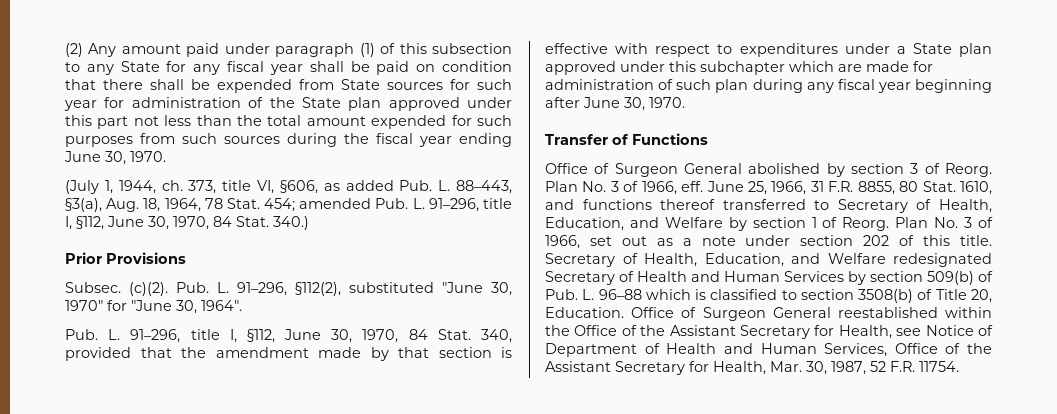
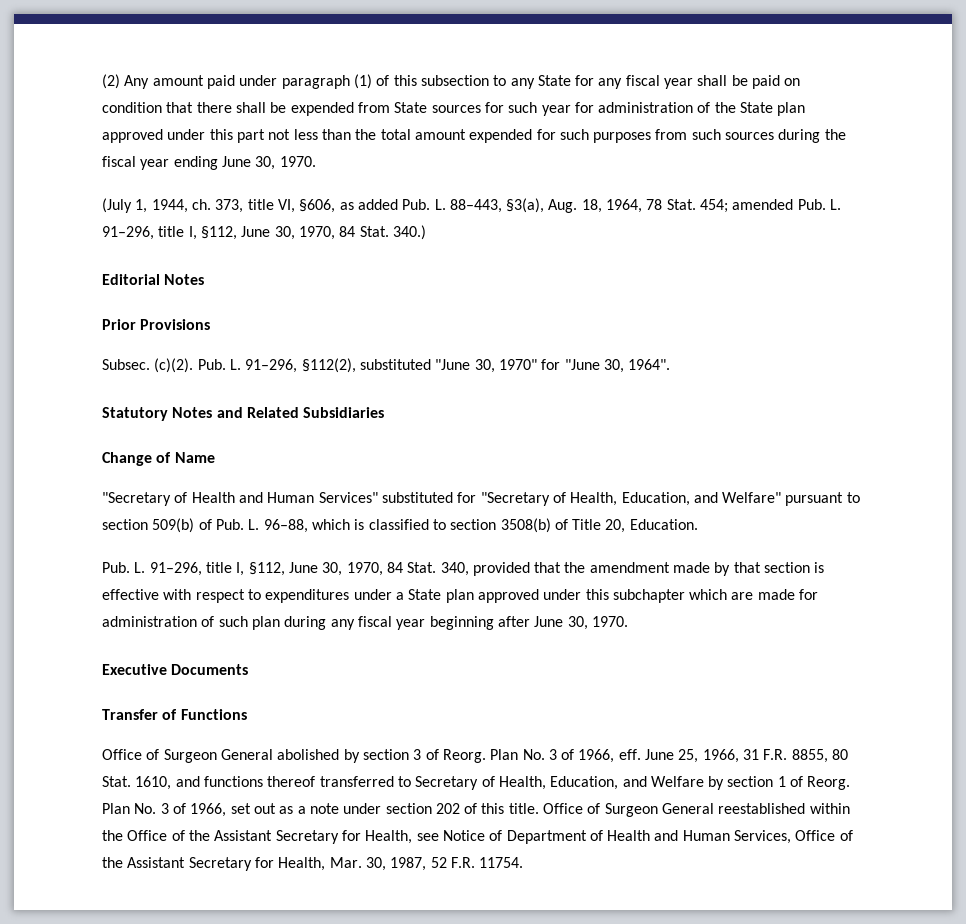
(309, 223) none -> [102,274,205,285] // Editorial Notes
(242, 305) none -> [102,407,385,421] [102,452,215,466] [102,492,860,506] [102,518,698,533] // Statutory Notes and Related Subsidiaries // Change of Name // "Secretary of Health and Human Services" substituted for "Secretary of Health, Education, and Welfare" pursuant to section 509(b) of Pub. L. 96–88, which is classified to section 3508(b) of Title 20, Education.
(685, 102) none -> [102,664,249,675] // Executive Documents
[545,253,992,267] [545,271,993,285] [545,289,992,303] [545,307,624,318] Secretary of Health, Education, and Welfare redesignated Secretary of Health and Human Services by section 509(b) of Pub. L. 96–88 which is classified to section 3508(b) of Title 20, Education. -> (539, 808) none

